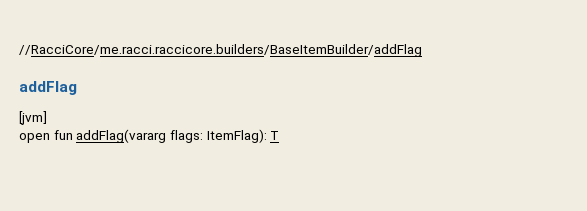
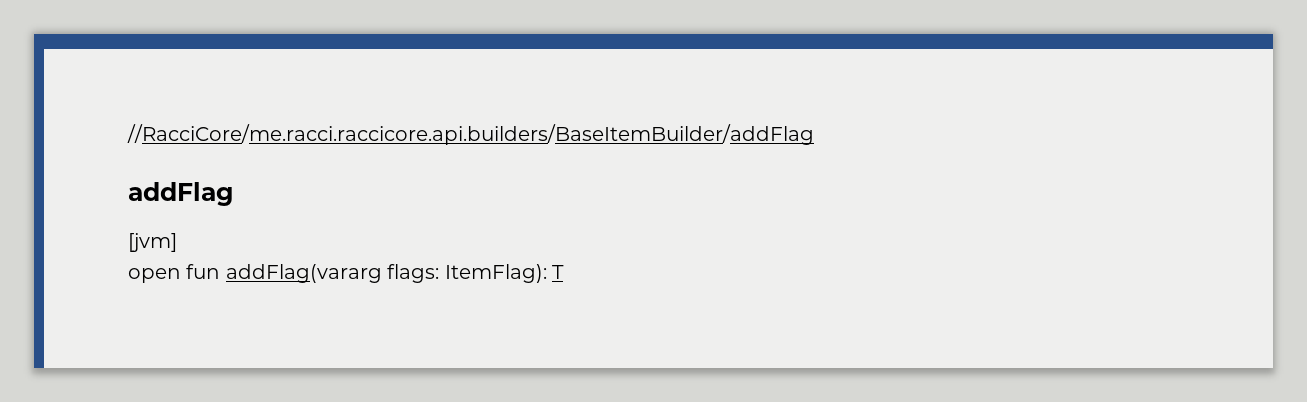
[19,44,422,57] //RacciCore/me.racci.raccicore.builders/BaseItemBuilder/addFlag -> [127,124,814,145] //RacciCore/me.racci.raccicore.api.builders/BaseItemBuilder/addFlag

